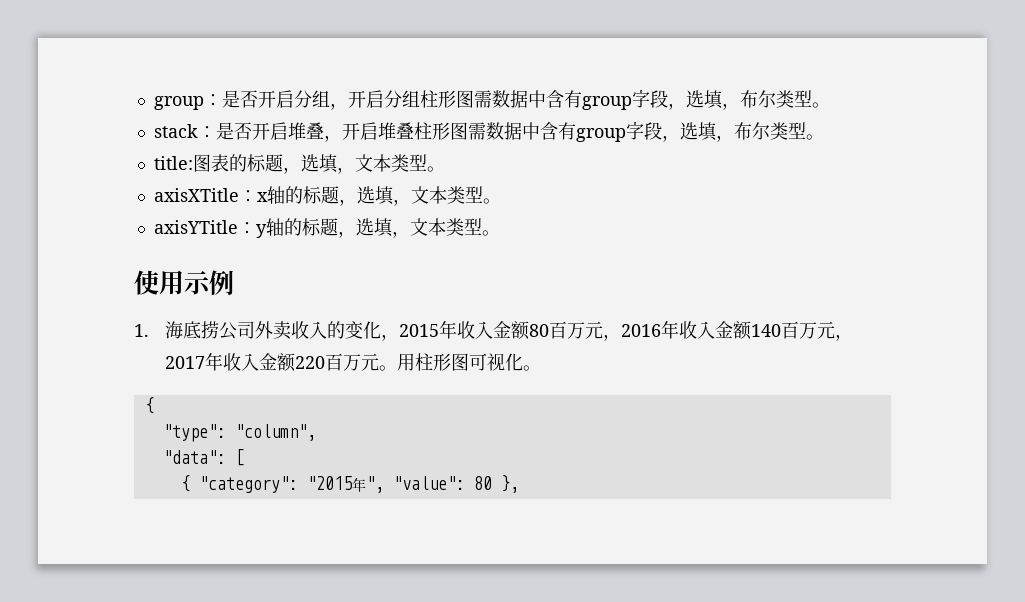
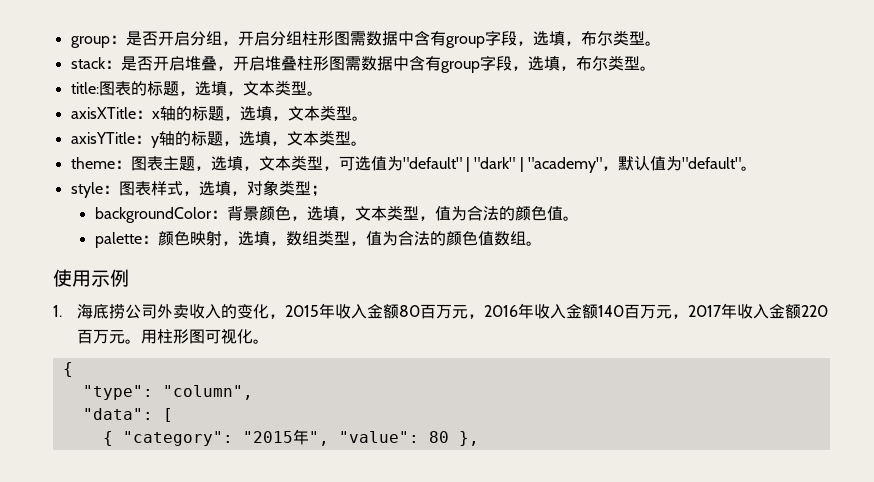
(500, 233) none -> [70,155,757,173] [70,180,327,198] [94,205,579,223] [94,230,542,248] // theme：图表主题，选填，文本类型，可选值为"default" | "dark" | "academy"，默认值为"default"。 // style：图表样式，选填，对象类型； // backgroundColor：背景颜色，选填，文本类型，值为合法的颜色值。 // palette：颜色映射，选填，数组类型，值为合法的颜色值数组。

